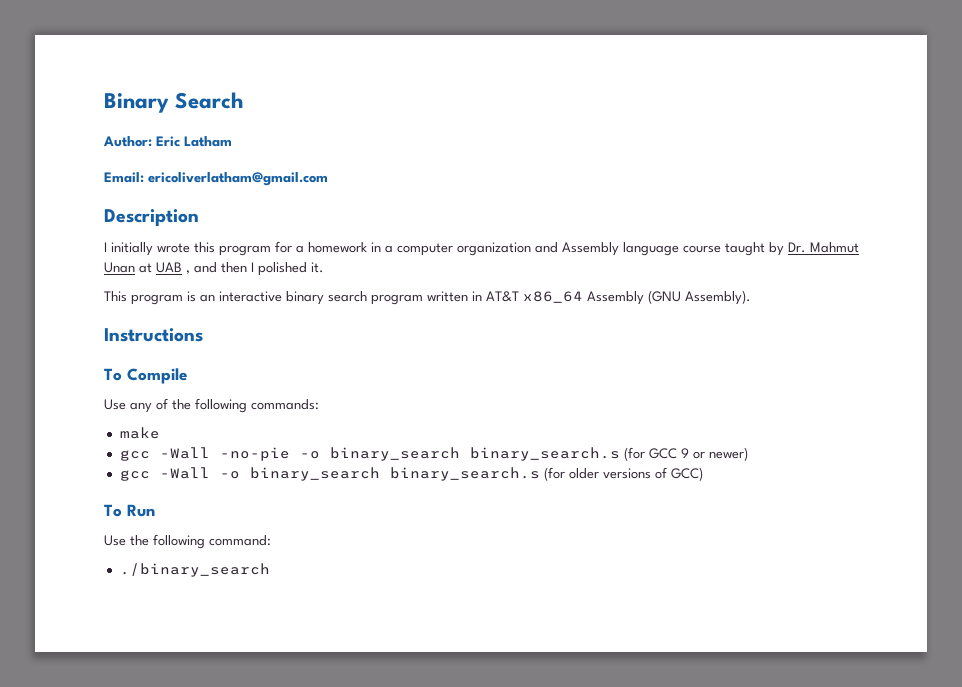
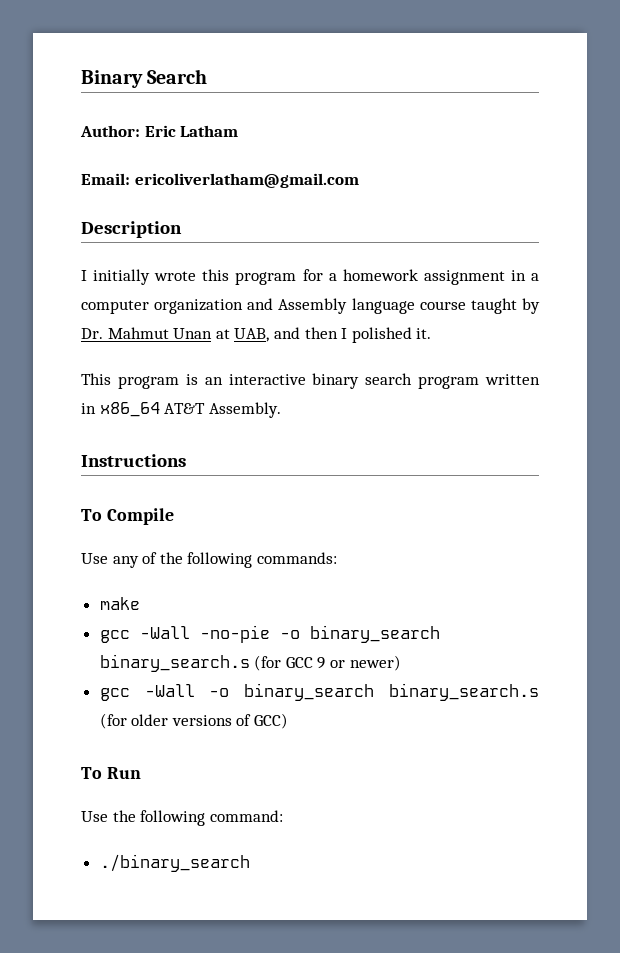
(367, 247) none -> [423,270,505,285] assignment
[156,262,190,274] UAB , -> [234,328,270,342] UAB,
[486,290,751,305] AT&T x86_64 Assembly (GNU Assembly). -> [99,402,281,418] x86_64 AT&T Assembly.

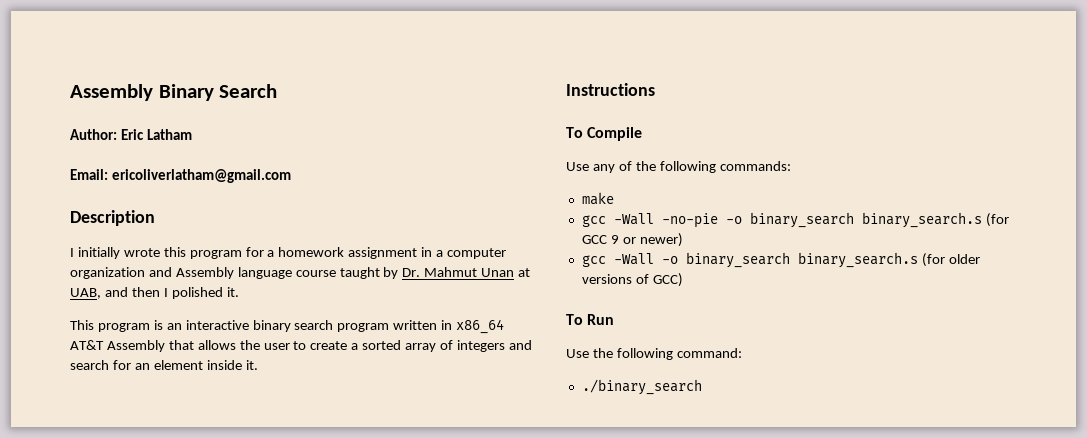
(81, 79) none -> [70,84,153,101] Assembly
[208,402,281,418] Assembly. -> [106,340,532,352] [70,360,258,370] Assembly that allows the user to create a sorted array of integers and search for an element inside it.

